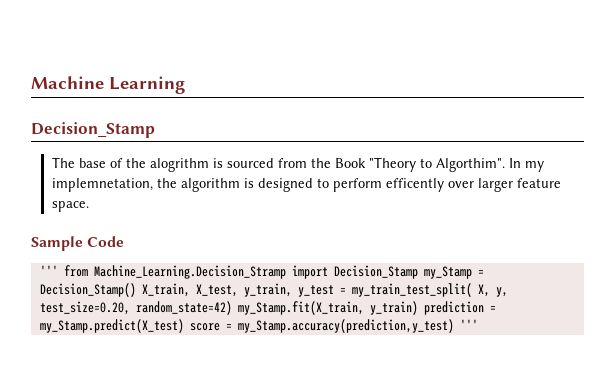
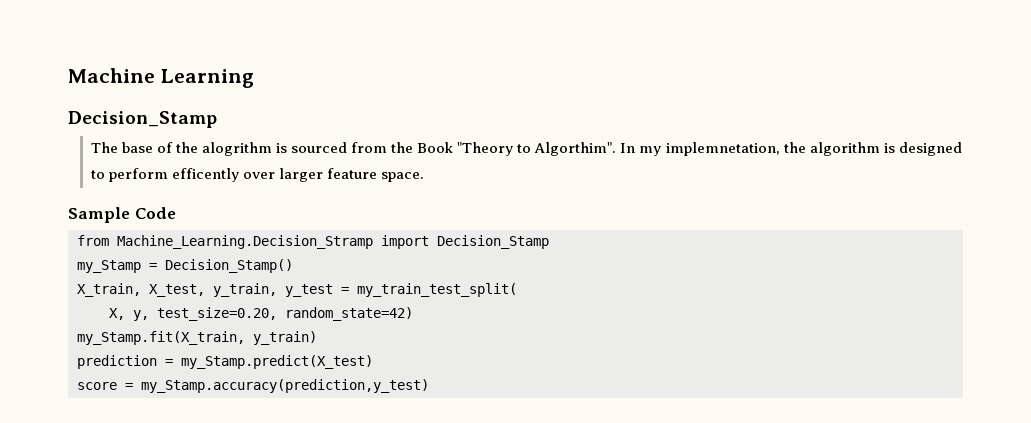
[39,265,58,276] ''' -> (176, 213) none
(418, 272) none -> (549, 242) //
(136, 290) none -> (293, 266) //
(472, 290) none -> (517, 290) //
(232, 308) none -> (413, 314) //
(418, 308) none -> (317, 338) //
(184, 326) none -> (373, 362) //
[459,319,478,330] ''' -> (429, 386) none

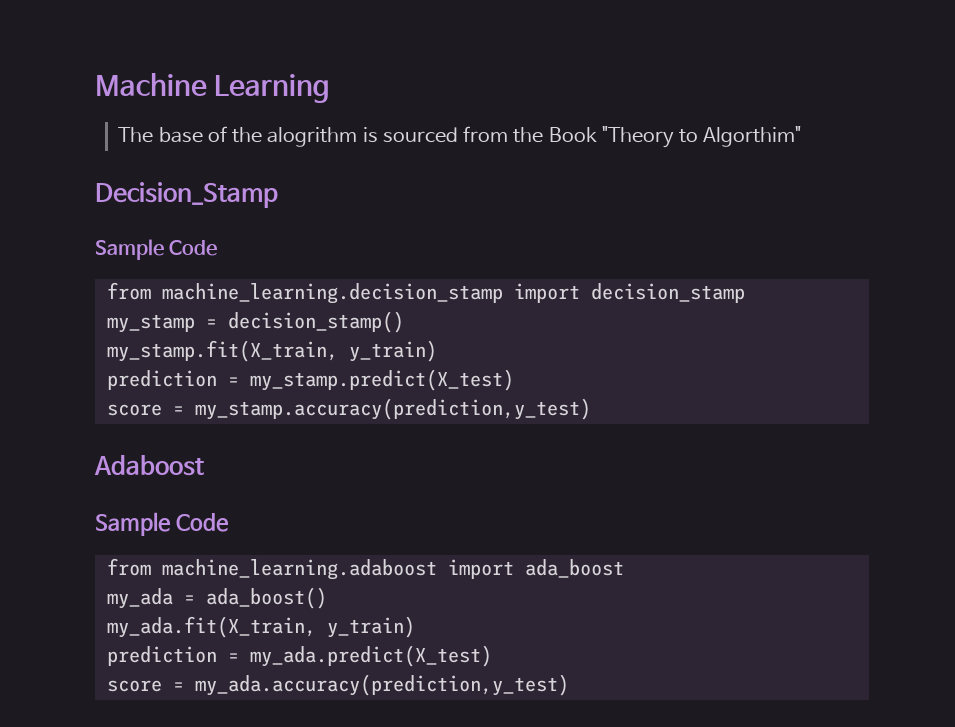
[68,111,217,128] // Decision_Stamp -> (330, 88) none
[534,142,962,156] [90,168,425,182] [68,207,176,223] [77,235,549,249] [77,259,293,273] [77,283,517,297] [109,307,413,321] [77,331,317,345] [77,355,373,369] [77,379,429,393] Algorthim". In my implemnetation, the algorithm is designed to perform efficently over larger feature space. // Sample Code // from Machine_Learning.Decision_Stramp import Decision_Stamp // my_Stamp = Decision_Stamp() // X_train, X_test, y_train, y_test = my_train_test_split( // X, y, test_size=0.20, random_state=42) // my_Stamp.fit(X_train, y_train) // prediction = my_Stamp.predict(X_test) // score = my_Stamp.accuracy(prediction,y_test) -> [703,126,802,147] [95,182,278,208] [95,239,218,260] [106,282,745,304] [106,311,404,333] [106,340,437,362] [106,369,514,391] [106,398,591,420] [94,455,204,476] [95,512,229,536] [106,558,624,580] [106,587,327,609] [106,616,415,638] [106,645,492,667] [106,674,569,696] Algorthim" // Decision_Stamp // Sample Code // from machine_learning.decision_stamp import decision_stamp // my_stamp = decision_stamp() // my_stamp.fit(X_train, y_train) // prediction = my_stamp.predict(X_test) // score = my_stamp.accuracy(prediction,y_test) // Adaboost // Sample Code // from machine_learning.adaboost import ada_boost // my_ada = ada_boost() // my_ada.fit(X_train, y_train) // prediction = my_ada.predict(X_test) // score = my_ada.accuracy(prediction,y_test)

